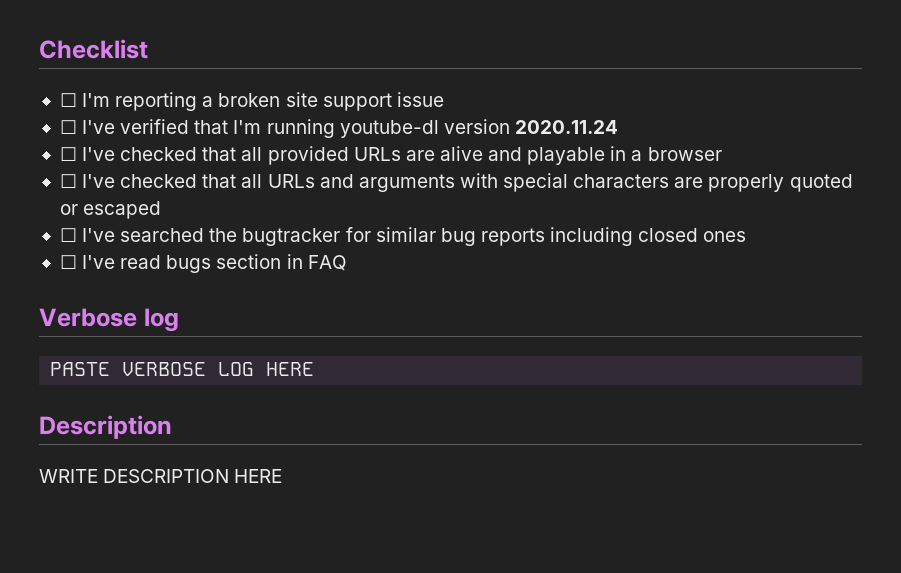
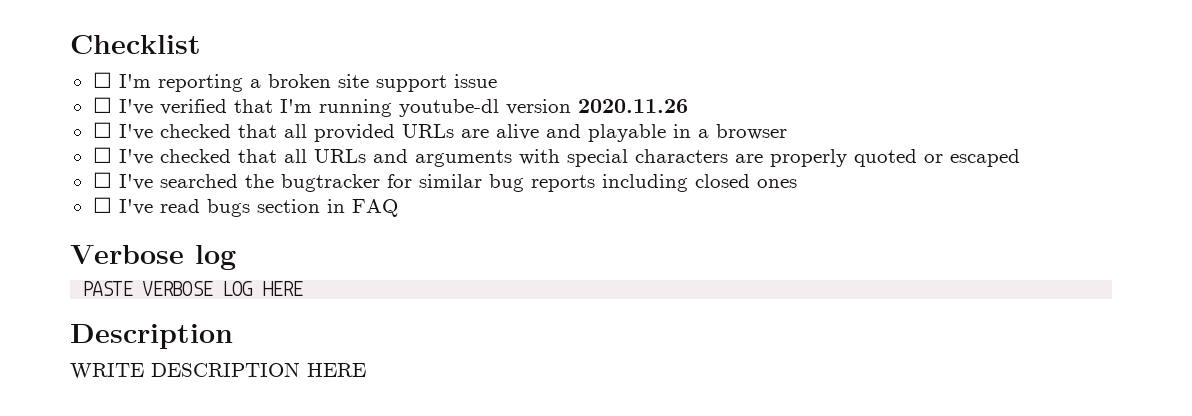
[514,120,618,134] 2020.11.24 -> [577,99,688,113] 2020.11.26

